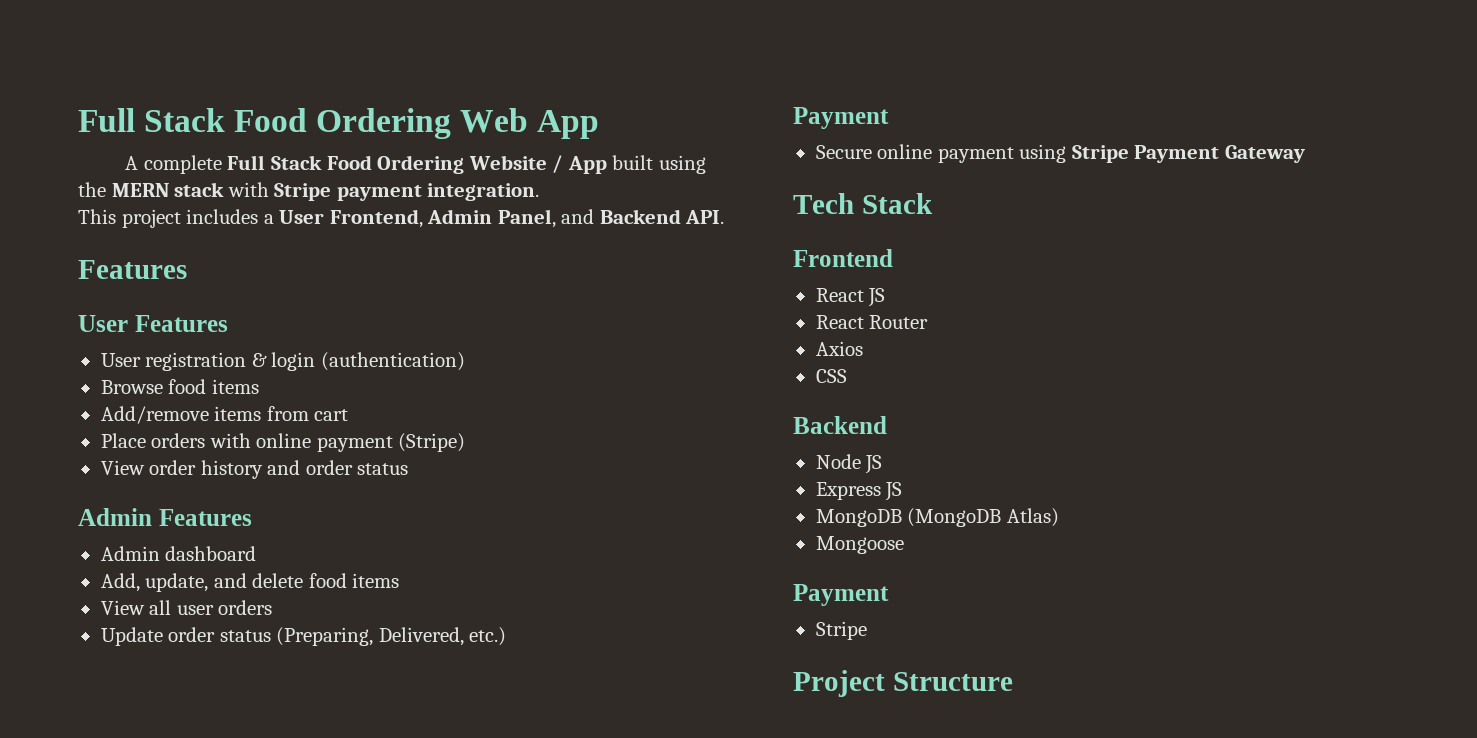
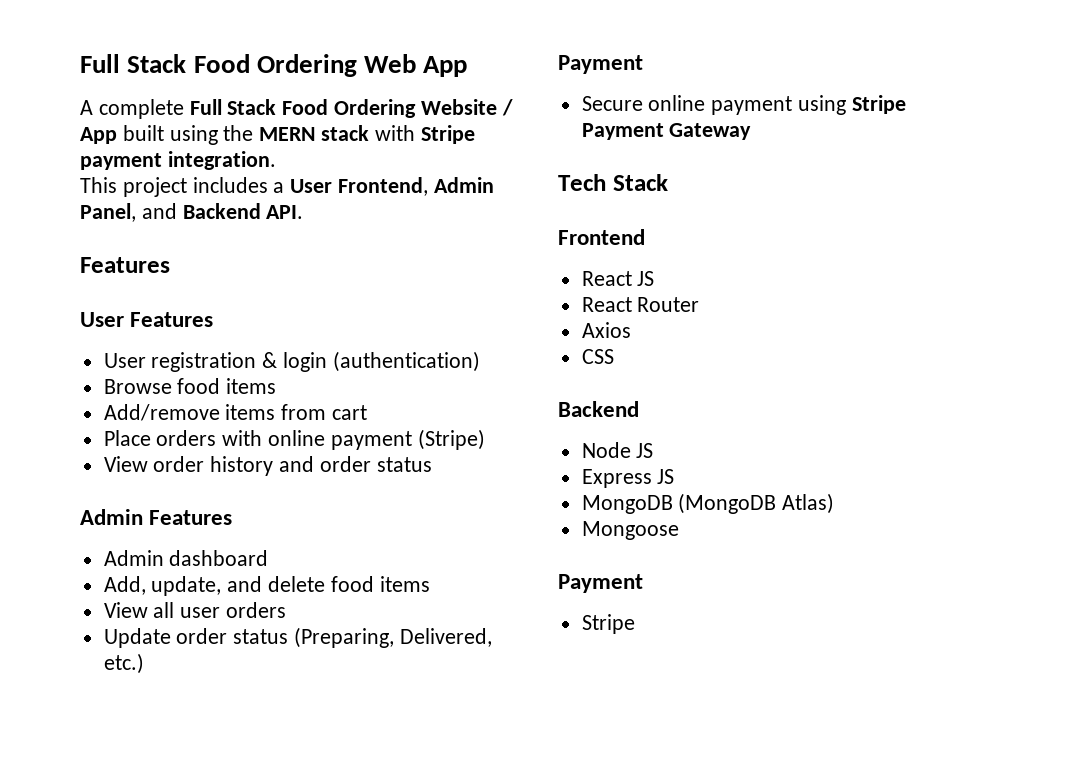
[793,670,1013,697] // Project Structure -> (635, 624) none

